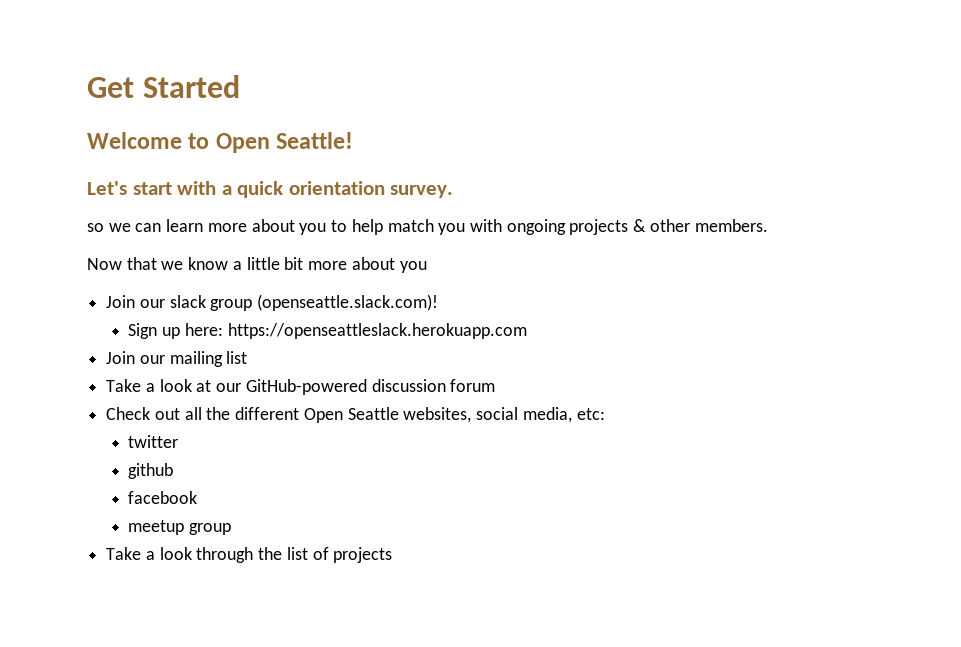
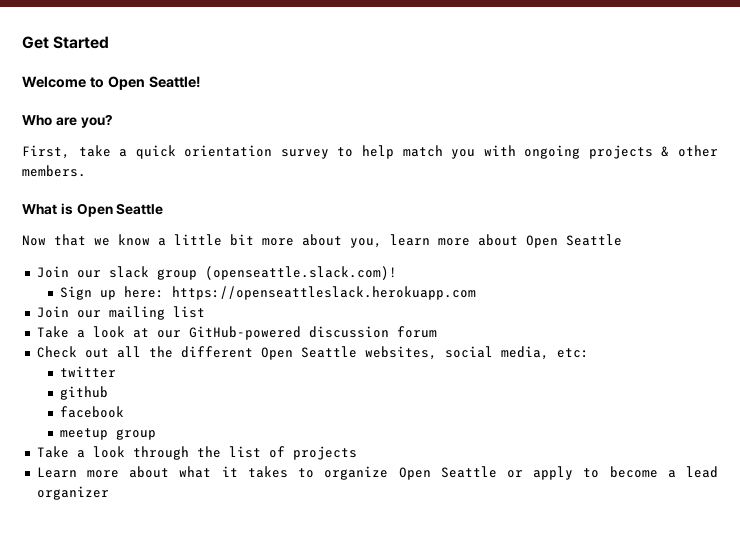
[87,181,454,198] [87,219,327,235] Let's start with a quick orientation survey. // so we can learn more about you -> [22,114,113,128] [22,145,329,159] Who are you? // First, take a quick orientation survey
(768, 225) none -> [22,203,164,217] // What is Open Seattle
[399,261,427,273] you -> [350,234,622,248] you, learn more about Open Seattle
(393, 555) none -> [36,466,718,480] [36,486,109,500] // Learn more about what it takes to organize Open Seattle or apply to become a lead organizer

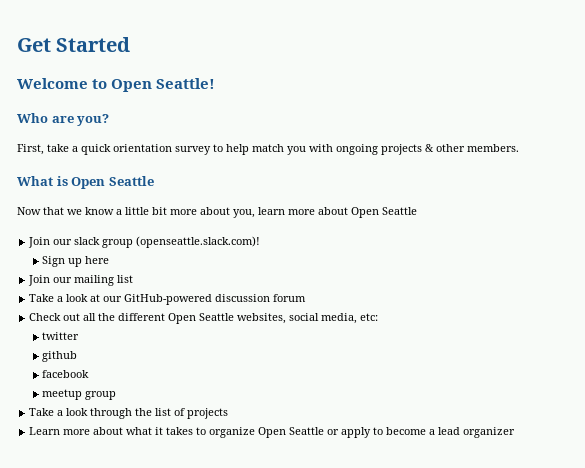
[124,286,477,300] here: https://openseattleslack.herokuapp.com -> [85,256,110,264] here

